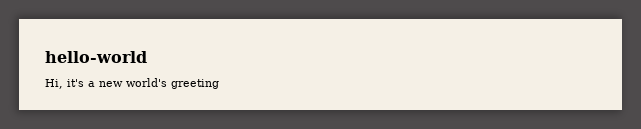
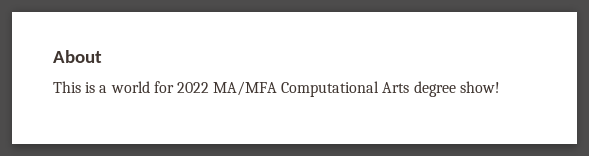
[45,51,147,63] [45,78,219,89] hello-world // Hi, it's a new world's greeting -> [53,50,102,63] [53,81,500,97] About // This is a world for 2022 MA/MFA Computational Arts degree show!

